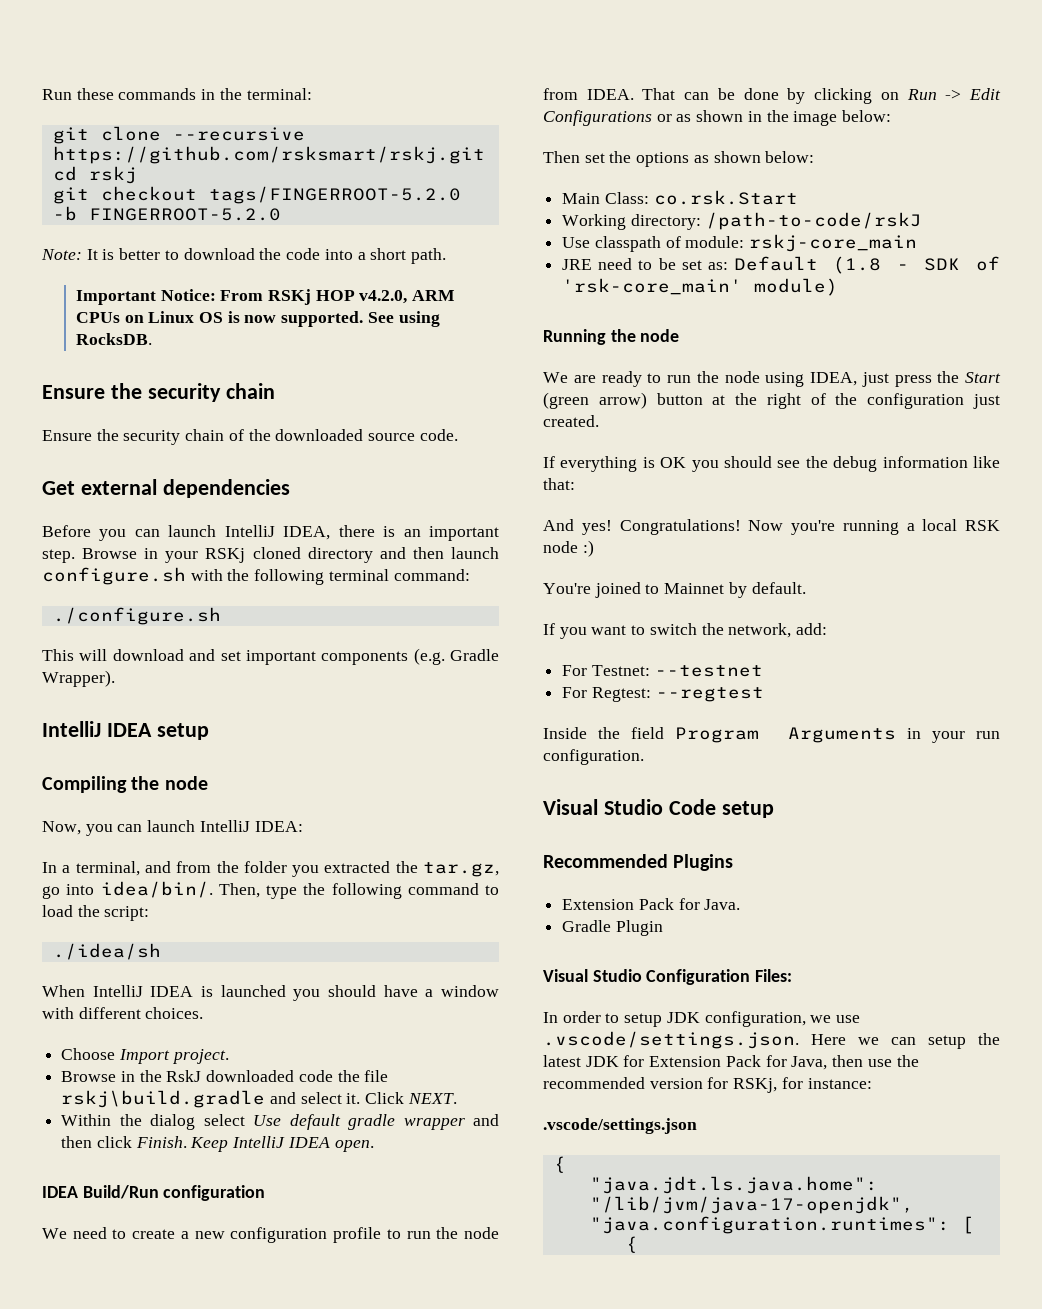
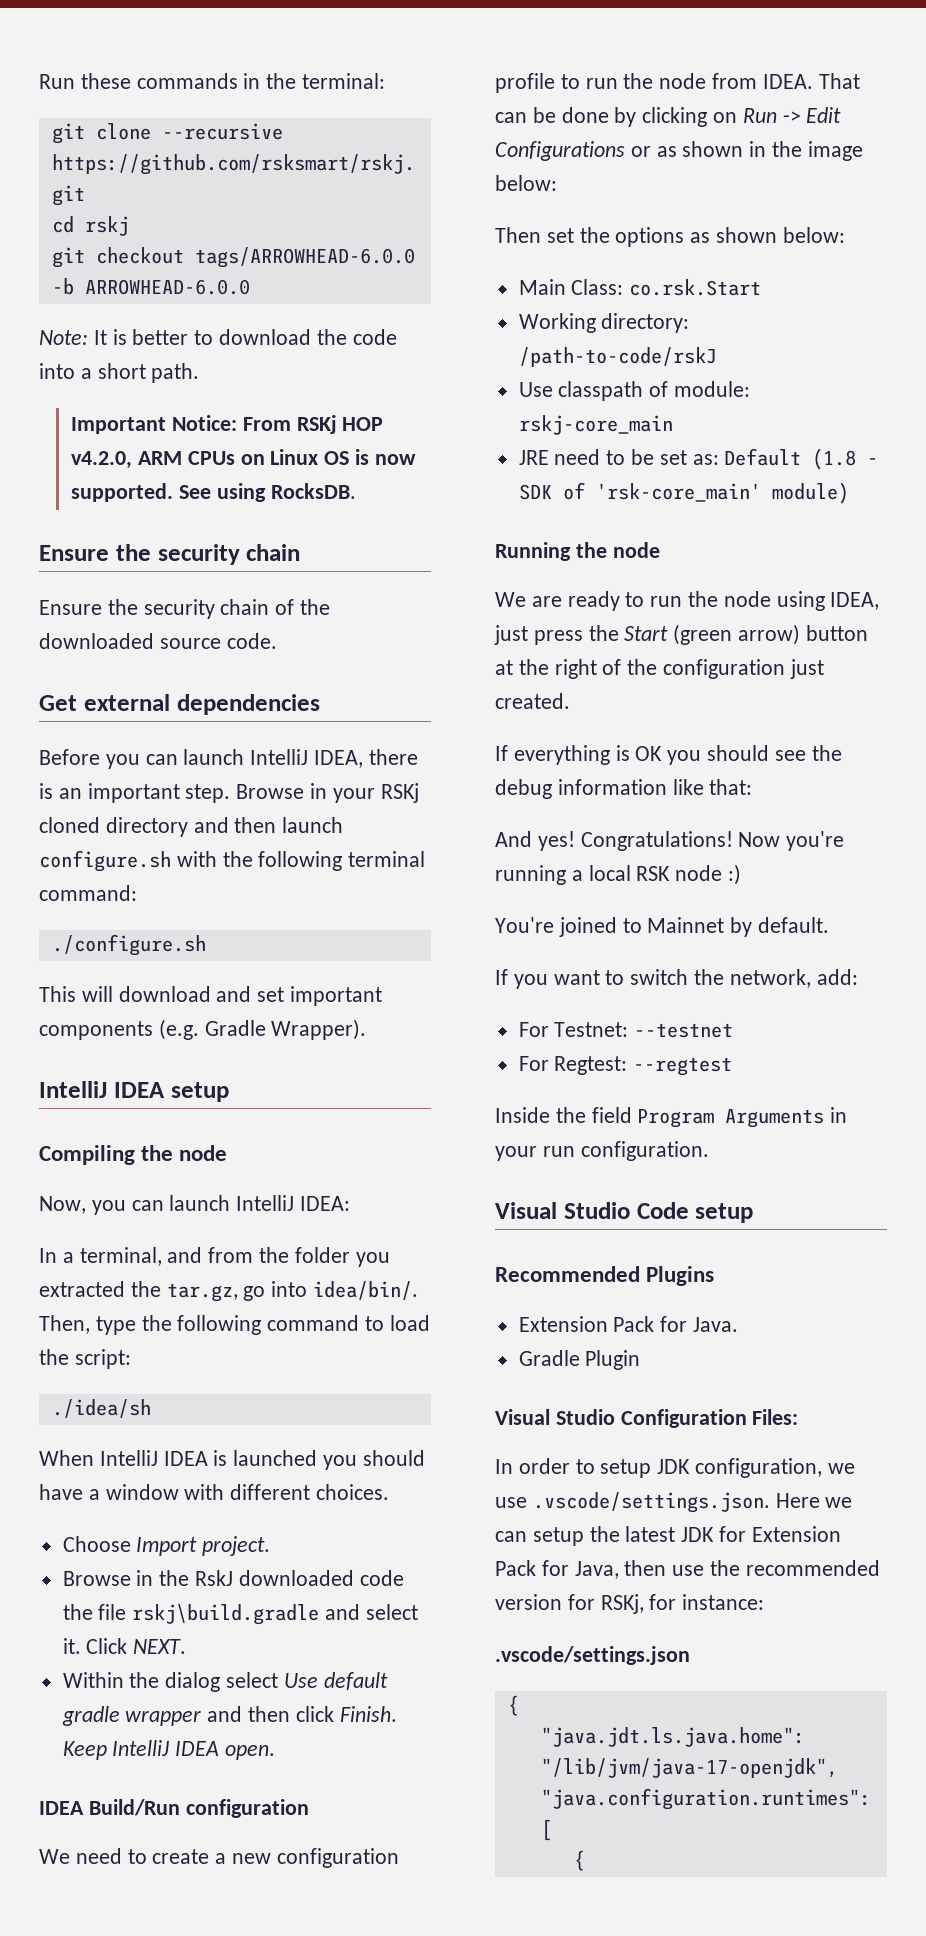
[208,186,461,204] [52,206,281,221] tags/FINGERROOT-5.2.0 -b FINGERROOT-5.2.0 -> [194,247,415,268] [51,278,250,295] tags/ARROWHEAD-6.0.0 -b ARROWHEAD-6.0.0

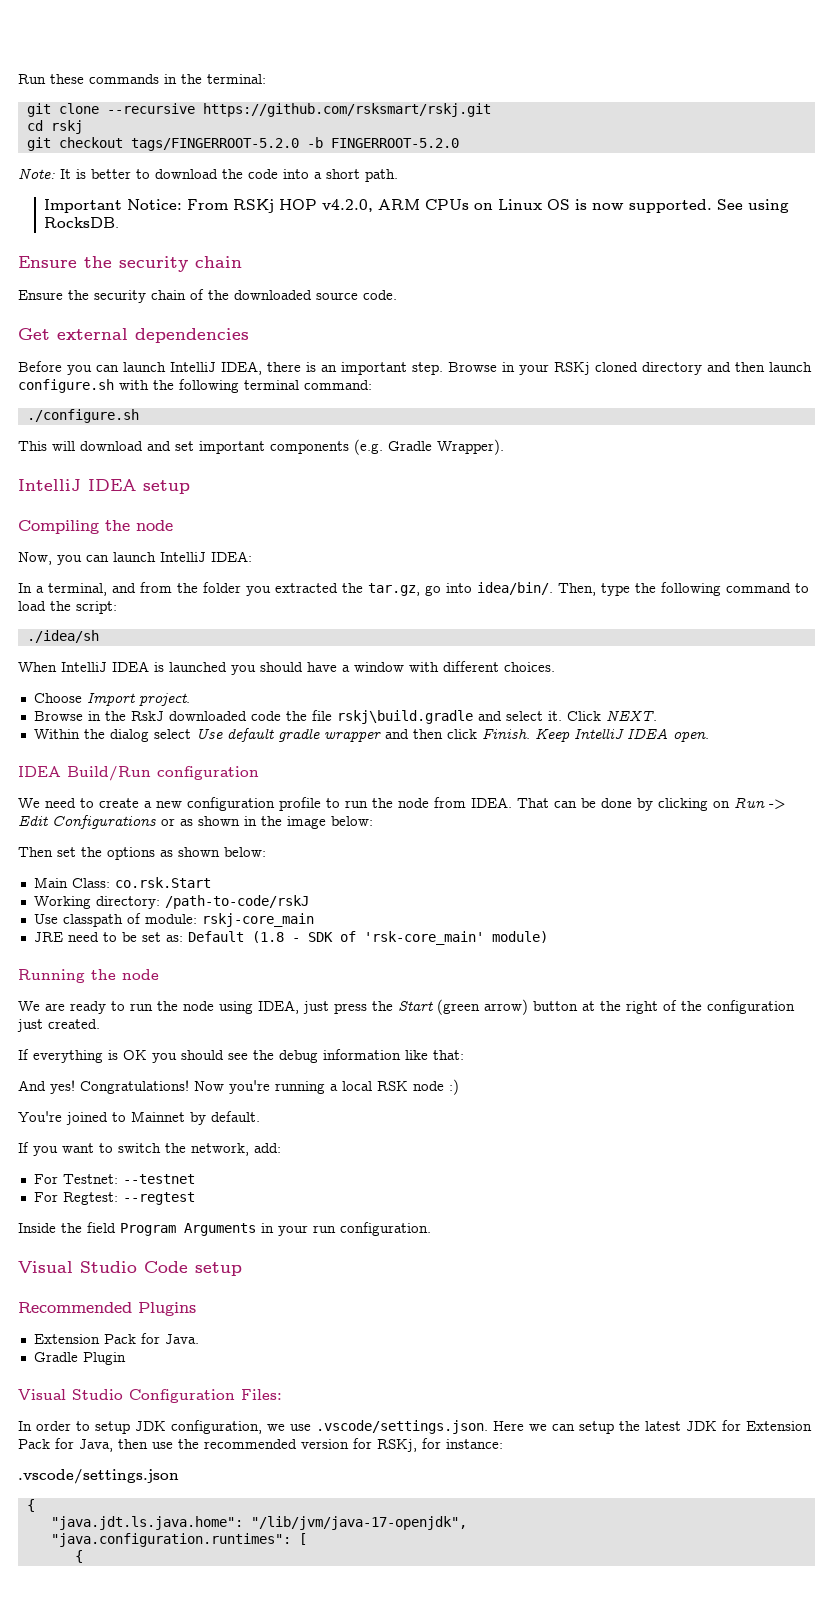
[194,247,415,268] [51,278,250,295] tags/ARROWHEAD-6.0.0 -b ARROWHEAD-6.0.0 -> [130,137,459,151] tags/FINGERROOT-5.2.0 -b FINGERROOT-5.2.0

